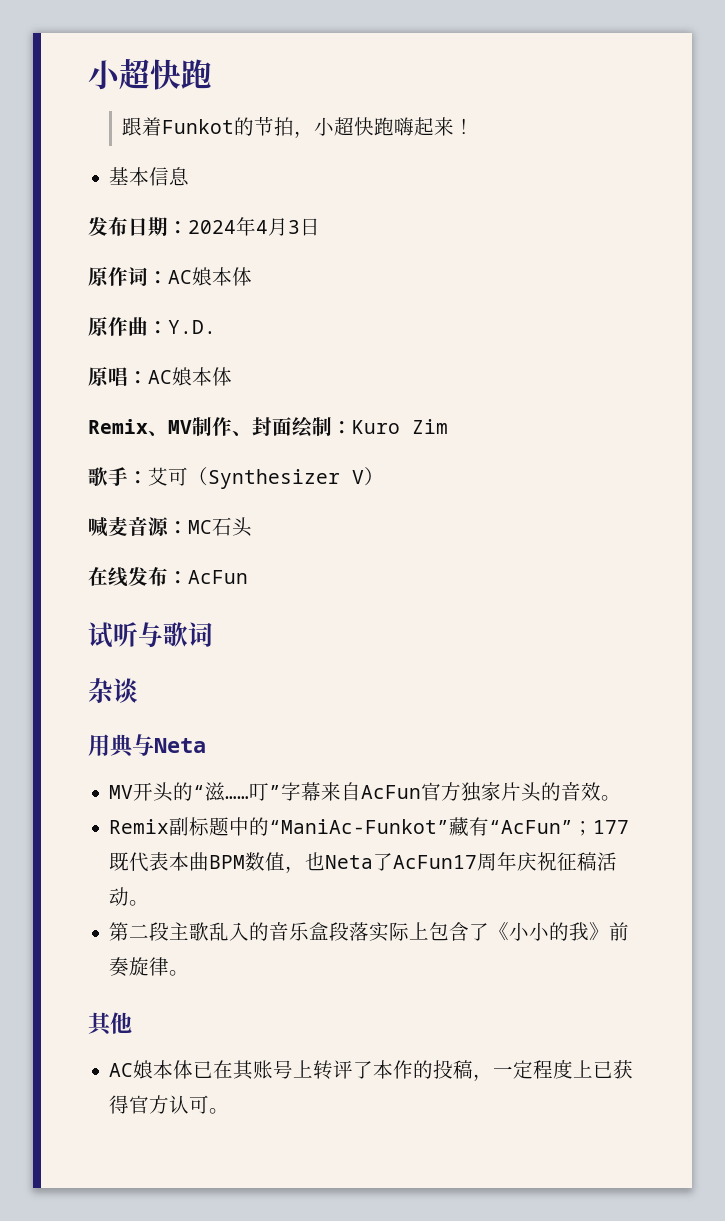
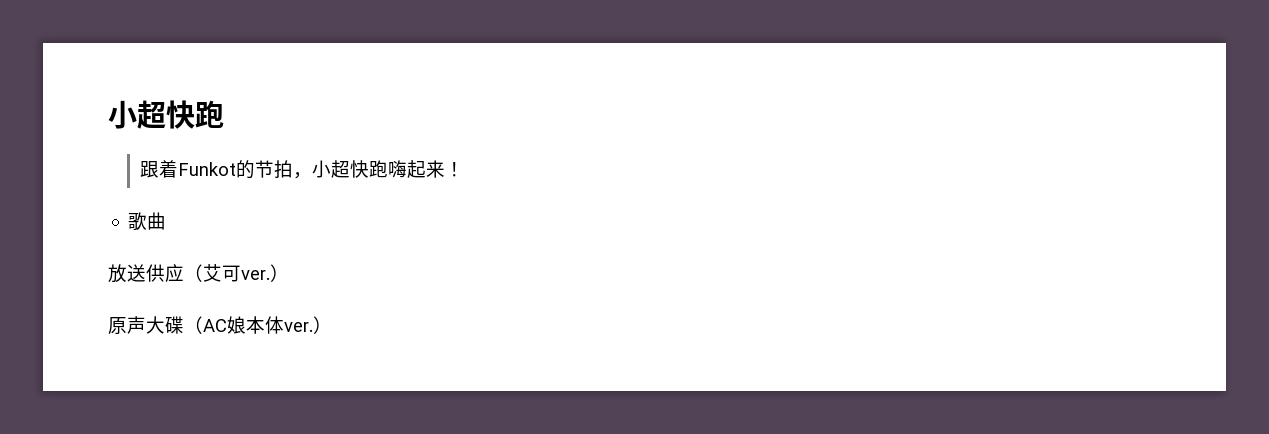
[109,167,190,186] [88,217,320,236] [88,267,252,286] [88,317,216,336] [88,367,232,386] [88,416,448,438] [88,467,384,489] [88,516,252,537] [88,567,248,587] [88,622,213,648] [88,678,138,703] [88,734,206,758] [109,782,622,802] [109,817,630,837] [109,852,618,873] [109,887,150,906] [109,922,630,942] [109,957,190,977] [88,1012,132,1036] [109,1060,634,1081] [109,1095,230,1114] 基本信息 // 发布日期：2024年4月3日 // 原作词：AC娘本体 // 原作曲：Y.D. // 原唱：AC娘本体 // Remix、MV制作、封面绘制：Kuro Zim // 歌手：艾可（Synthesizer V） // 喊麦音源：MC石头 // 在线发布：AcFun // 试听与歌词 // 杂谈 // 用典与Neta // MV开头的“滋……叮”字幕来自AcFun官方独家片头的音效。 // Remix副标题中的“ManiAc-Funkot”藏有“AcFun”；177既代表本曲BPM数值，也Neta了AcFun17周年庆祝征稿活动。 // 第二段主歌乱入的音乐盒段落实际上包含了《小小的我》前奏旋律。 // 其他 // AC娘本体已在其账号上转评了本作的投稿，一定程度上已获得官方认可。 -> [128,212,167,231] [108,264,289,283] [108,316,332,334] 歌曲 // 放送供应（艾可ver.） // 原声大碟（AC娘本体ver.）

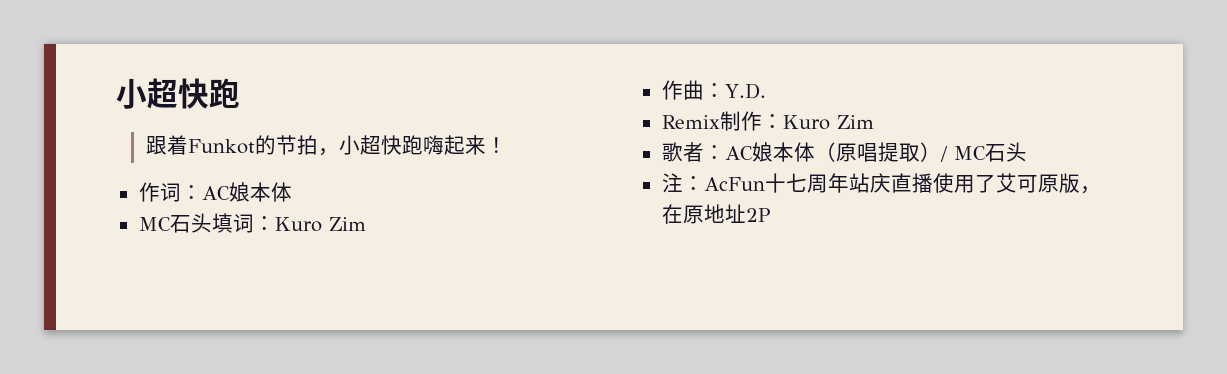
[128,212,167,231] [108,264,289,283] [108,316,332,334] 歌曲 // 放送供应（艾可ver.） // 原声大碟（AC娘本体ver.） -> [138,182,292,202] [138,213,366,233] [661,80,766,100] [661,111,874,131] [661,142,1027,162] [661,173,1101,194] [661,204,770,224] 作词：AC娘本体 // MC石头填词：Kuro Zim // 作曲：Y.D. // Remix制作：Kuro Zim // 歌者：AC娘本体（原唱提取）/ MC石头 // 注：AcFun十七周年站庆直播使用了艾可原版，在原地址2P

